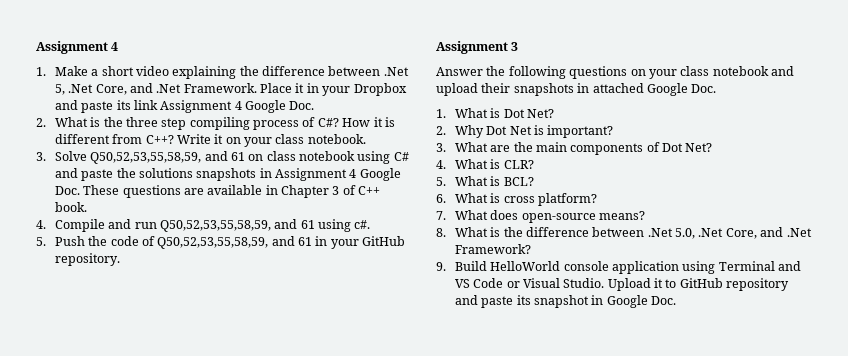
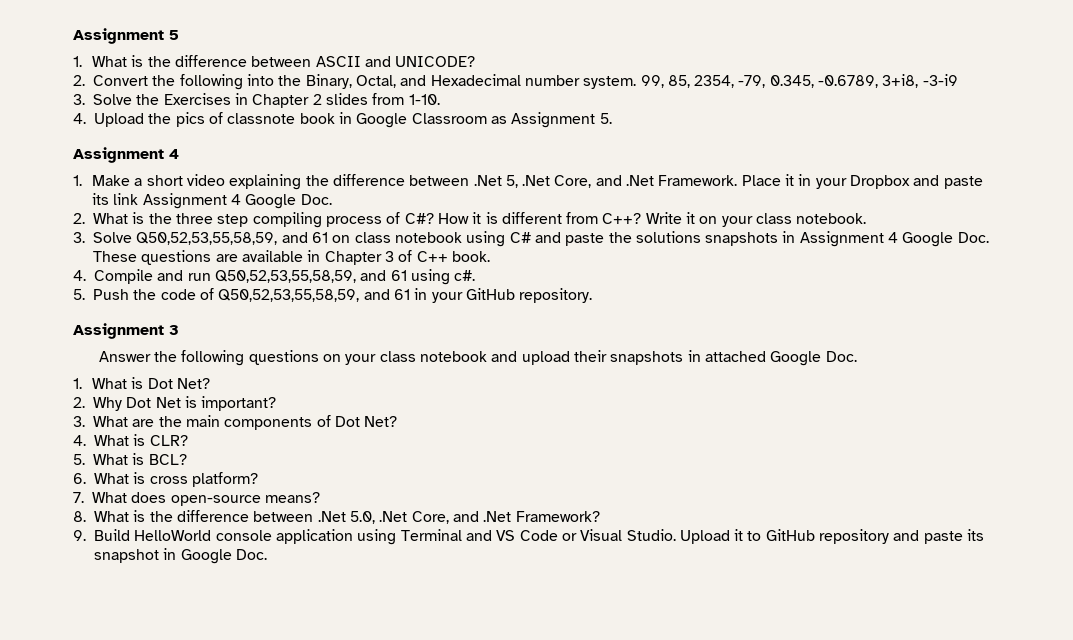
[36,41,108,54] Assignment -> [73,28,179,44] [73,55,476,67] [73,74,958,90] [73,93,440,108] [73,112,612,128] [73,147,164,163] Assignment 5 // 1. What is the difference between ASCII and UNICODE? // 2. Convert the following into the Binary, Octal, and Hexadecimal number system. 99, 85, 2354, -79, 0.345, -0.6789, 3+i8, -3-i9 // 3. Solve the Exercises in Chapter 2 slides from 1-10. // 4. Upload the pics of classnote book in Google Classroom as Assignment 5. // Assignment

